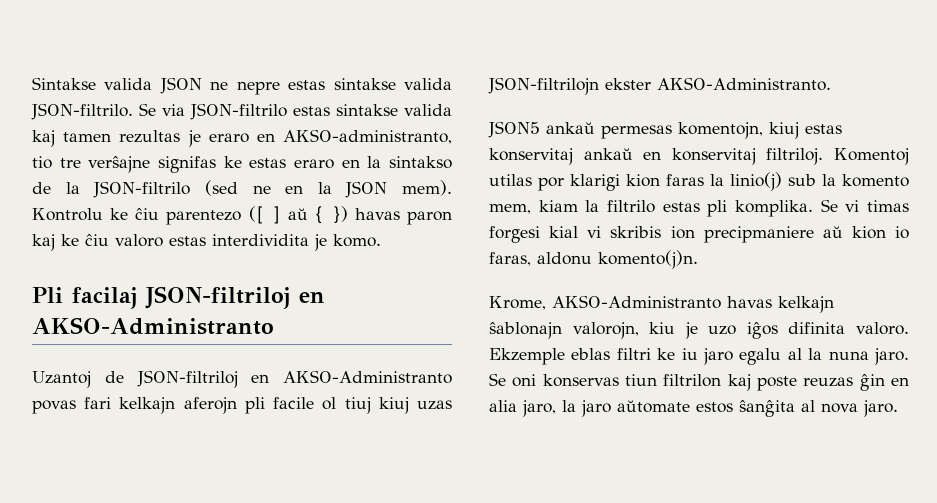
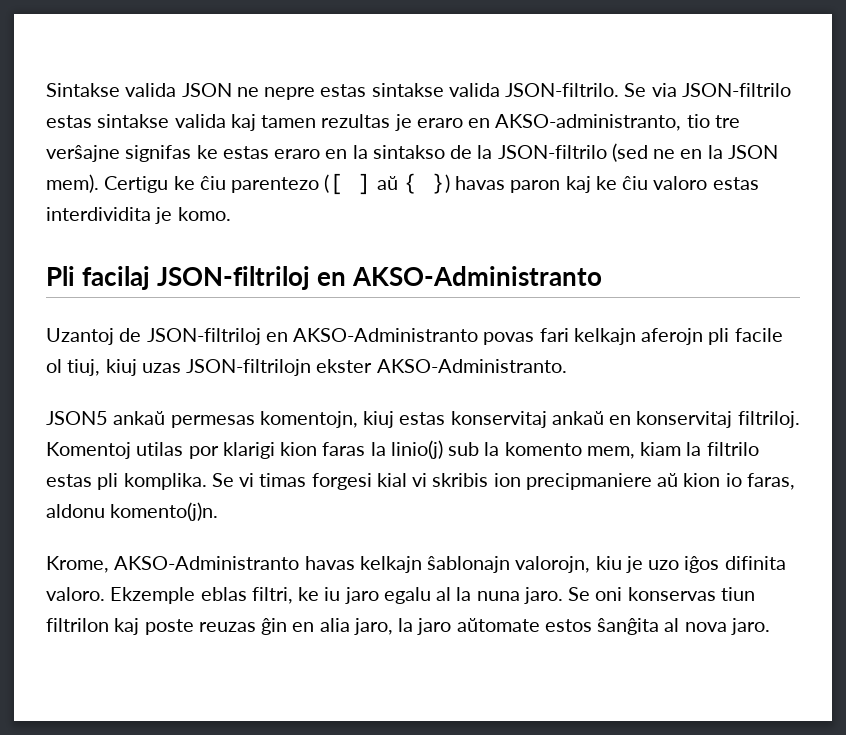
[32,208,103,221] Kontrolu -> [104,176,169,193] Certigu
[344,397,371,414] tiuj -> [67,359,101,376] tiuj,
[616,348,651,360] filtri -> [251,587,293,604] filtri,

